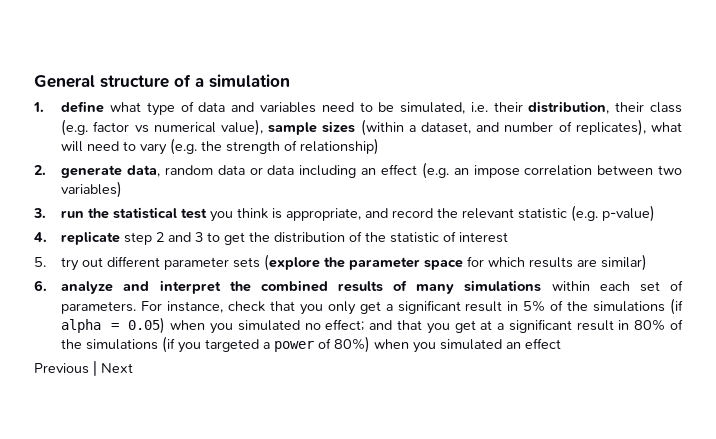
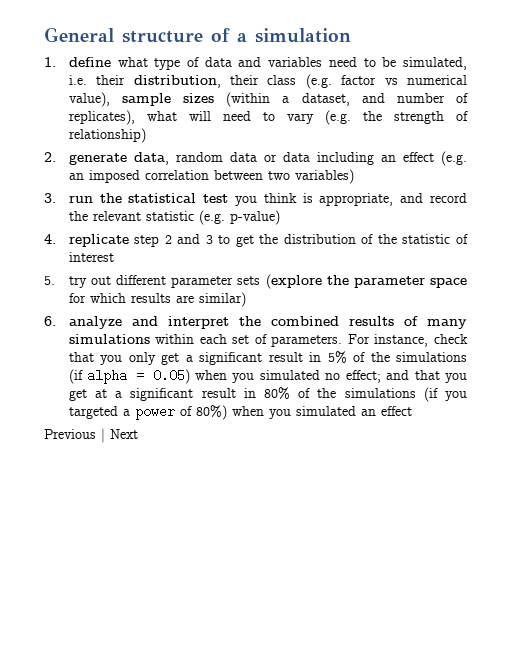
[473,165,520,178] impose -> [88,170,140,183] imposed

